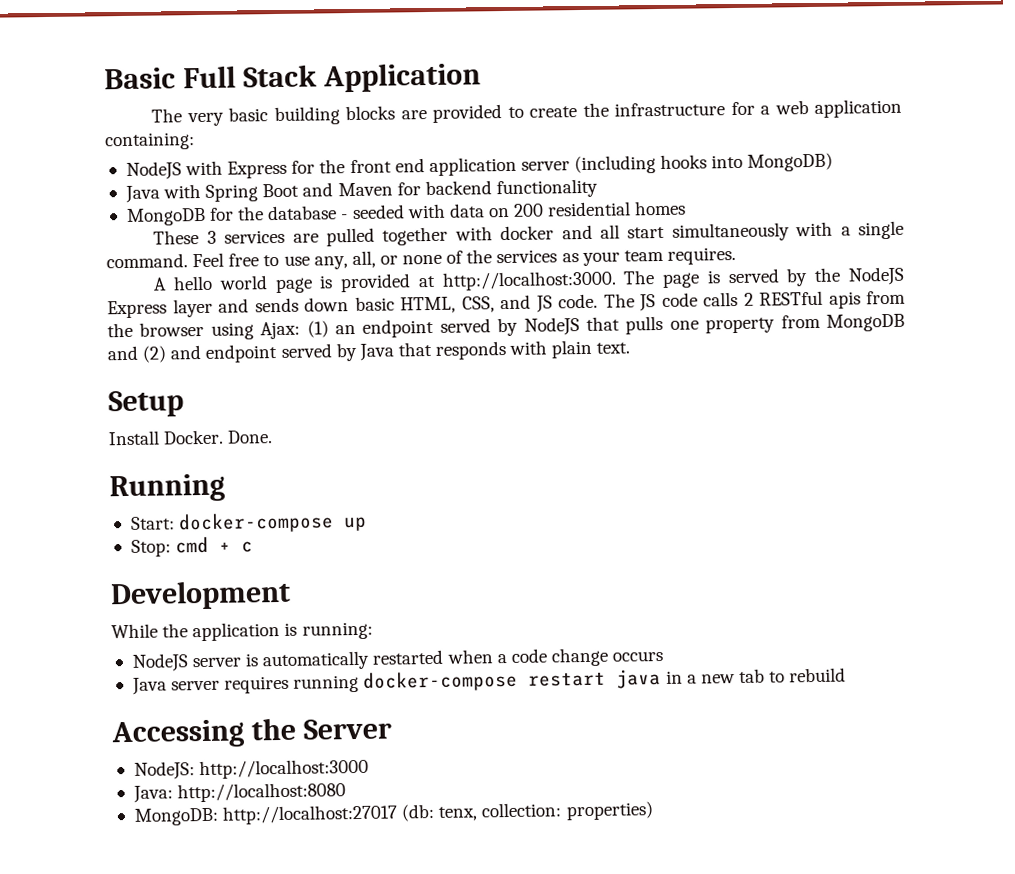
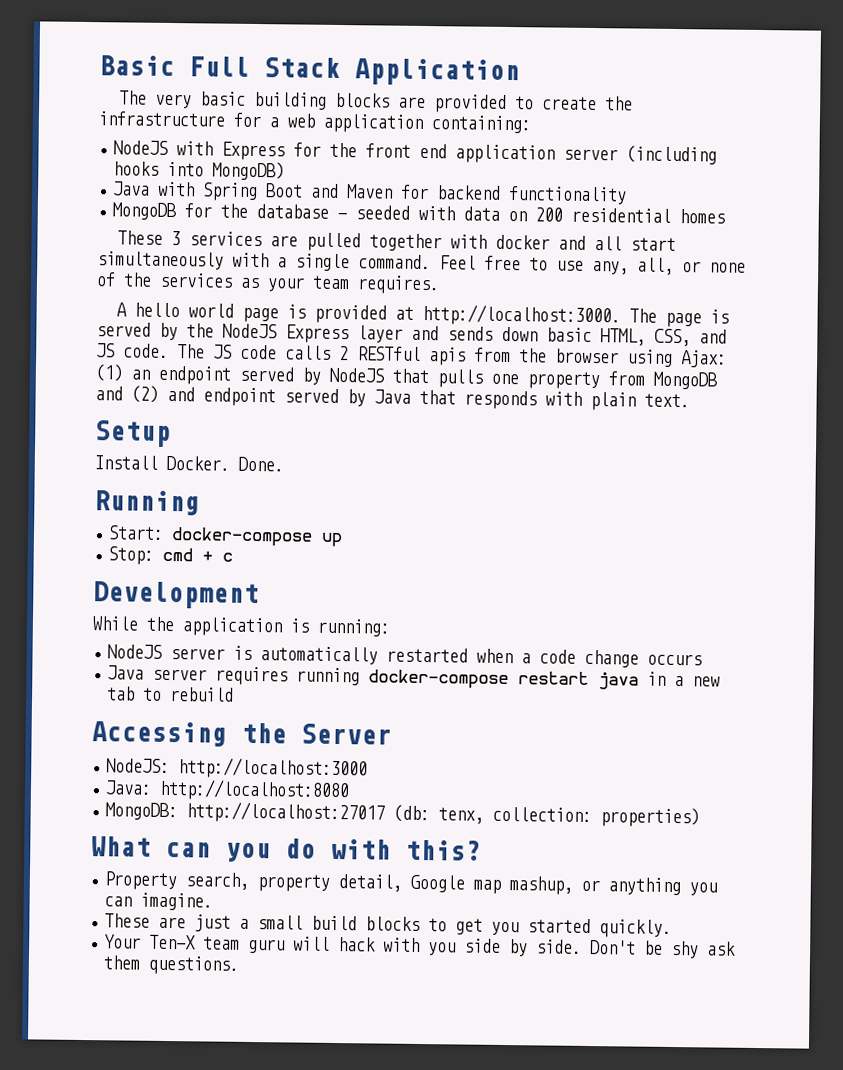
(654, 811) none -> [90,836,481,863] [104,871,718,896] [104,892,214,911] [104,913,673,939] [104,934,737,959] [103,955,240,975] // What can you do with this? // Property search, property detail, Google map mashup, or anything you can imagine. // These are just a small build blocks to get you started quickly. // Your Ten-X team guru will hack with you side by side. Don't be shy ask them questions.

